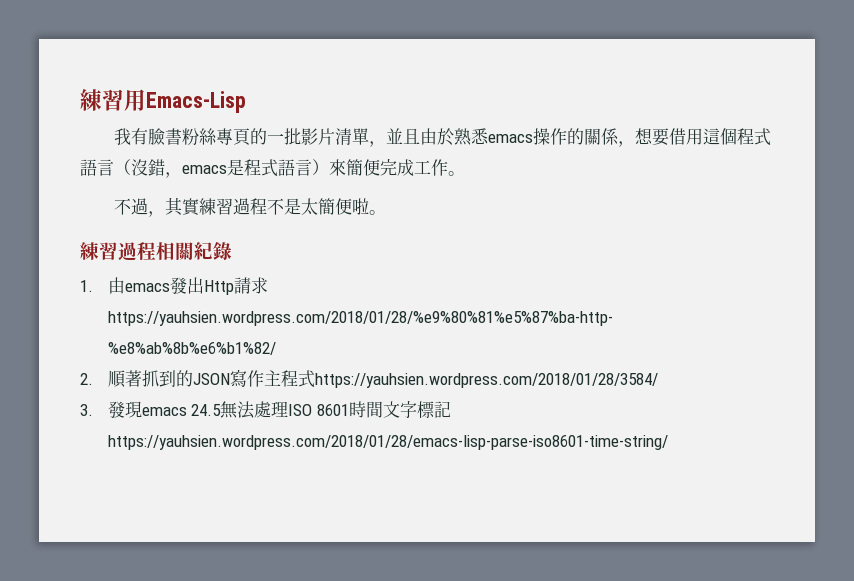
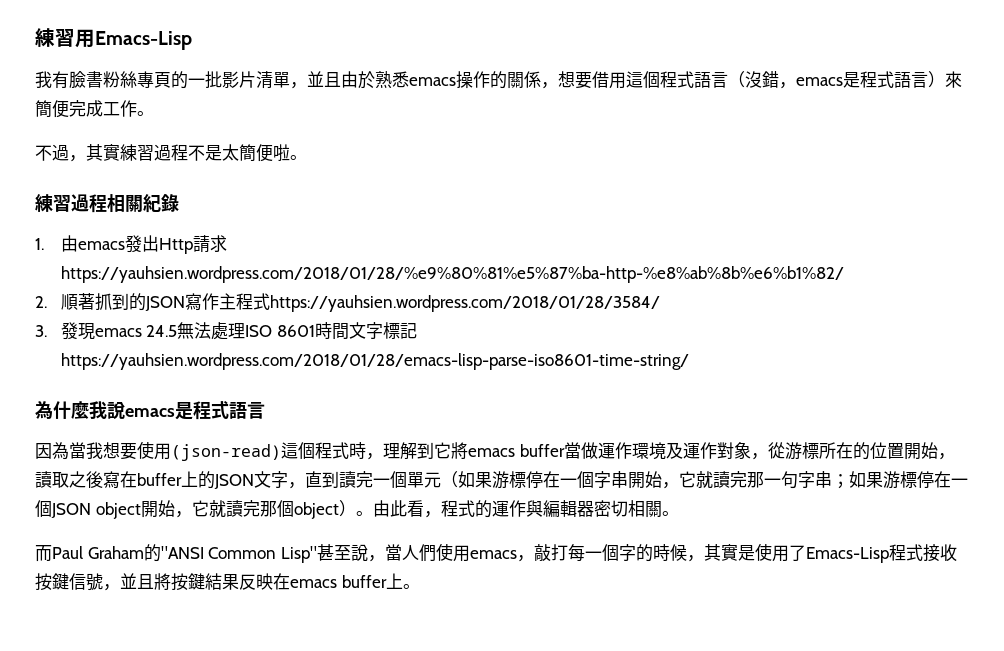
(668, 442) none -> [35,401,265,420] [35,441,955,461] [35,471,968,489] [35,500,679,519] [35,543,957,563] [35,573,420,591] // 為什麼我說emacs是程式語言 // 因為當我想要使用(json-read)這個程式時，理解到它將emacs buffer當做運作環境及運作對象，從游標所在的位置開始，讀取之後寫在buffer上的JSON文字，直到讀完一個單元（如果游標停在一個字串開始，它就讀完那一句字串；如果游標停在一個JSON object開始，它就讀完那個object）。由此看，程式的運作與編輯器密切相關。 // 而Paul Graham的"ANSI Common Lisp"甚至說，當人們使用emacs，敲打每一個字的時候，其實是使用了Emacs-Lisp程式接收按鍵信號，並且將按鍵結果反映在emacs buffer上。

